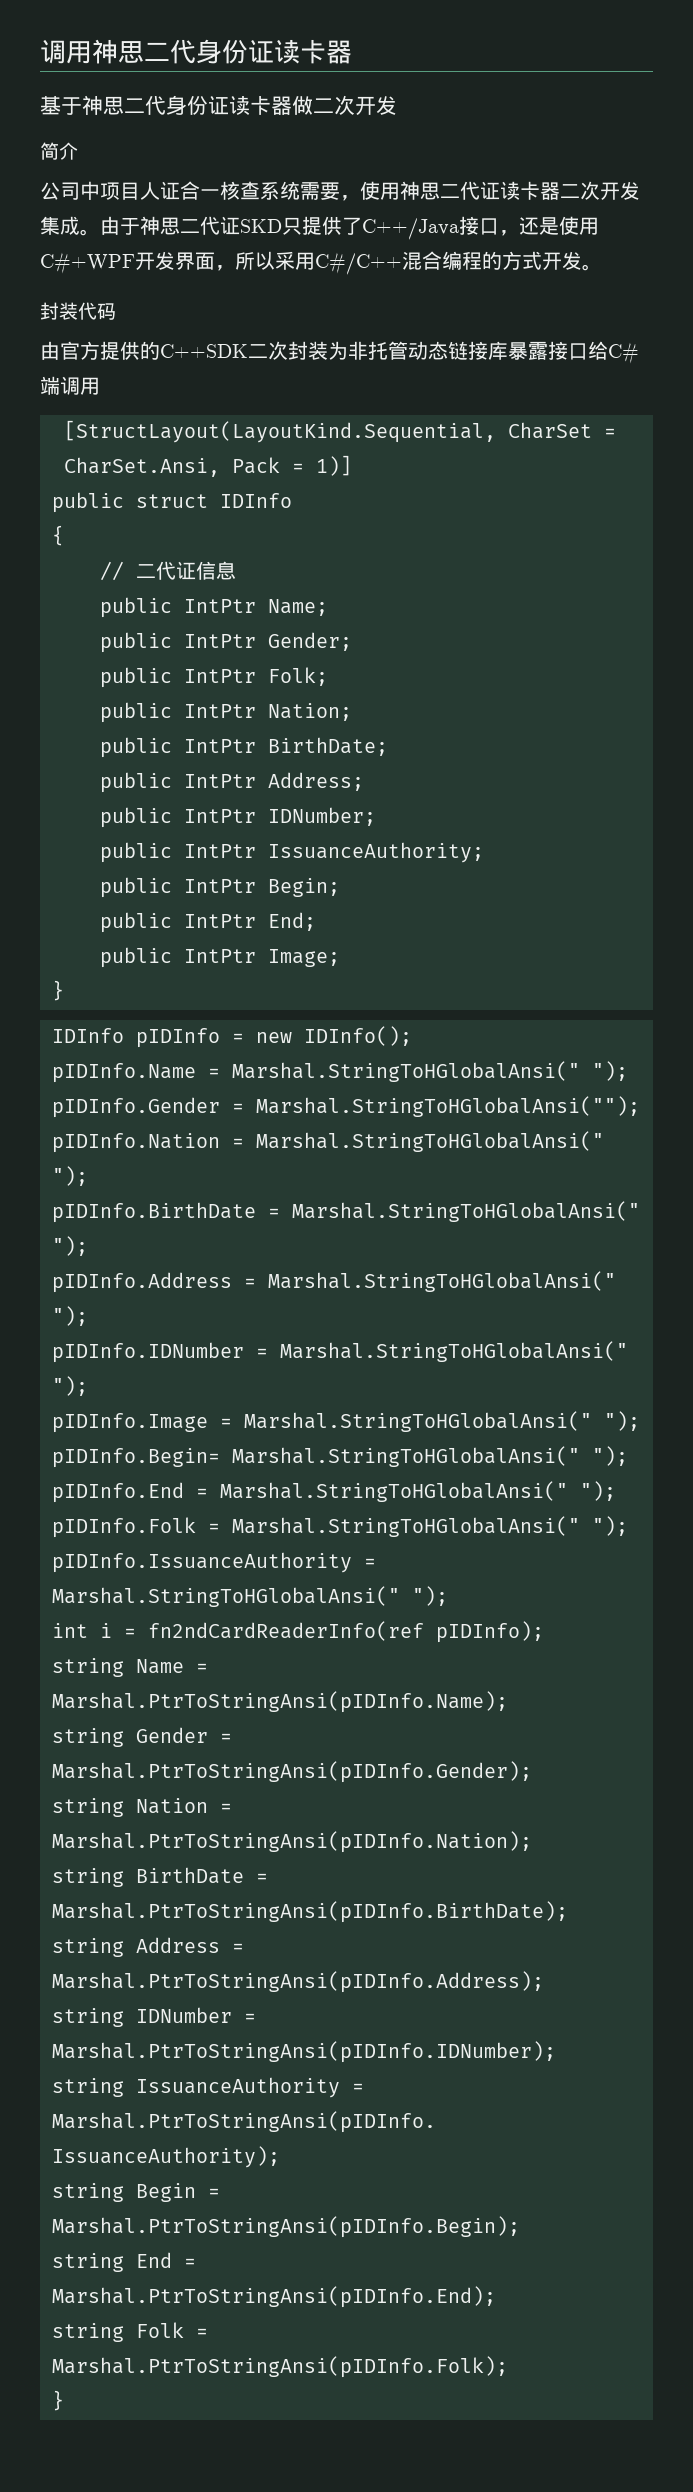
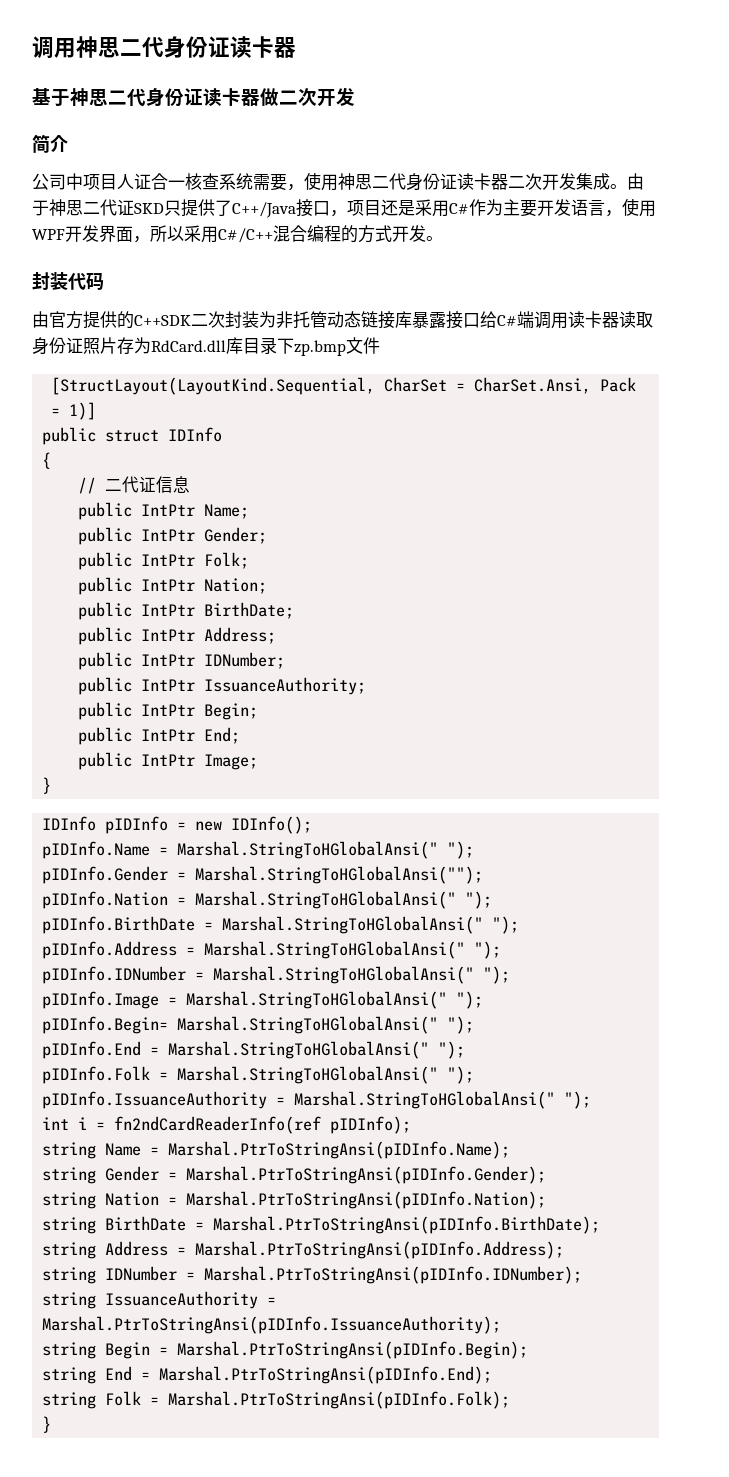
(480, 190) none -> [406,173,440,191] 身份
[519,216,599,235] [40,252,135,274] 还是使用C#+WPF -> [347,198,656,217] [32,229,65,240] 项目还是采用C#作为主要开发语言，使用WPF
(100, 386) none -> [568,311,653,328] [32,337,380,356] 读卡器读取身份证照片存为RdCard.dll库目录下zp.bmp文件

